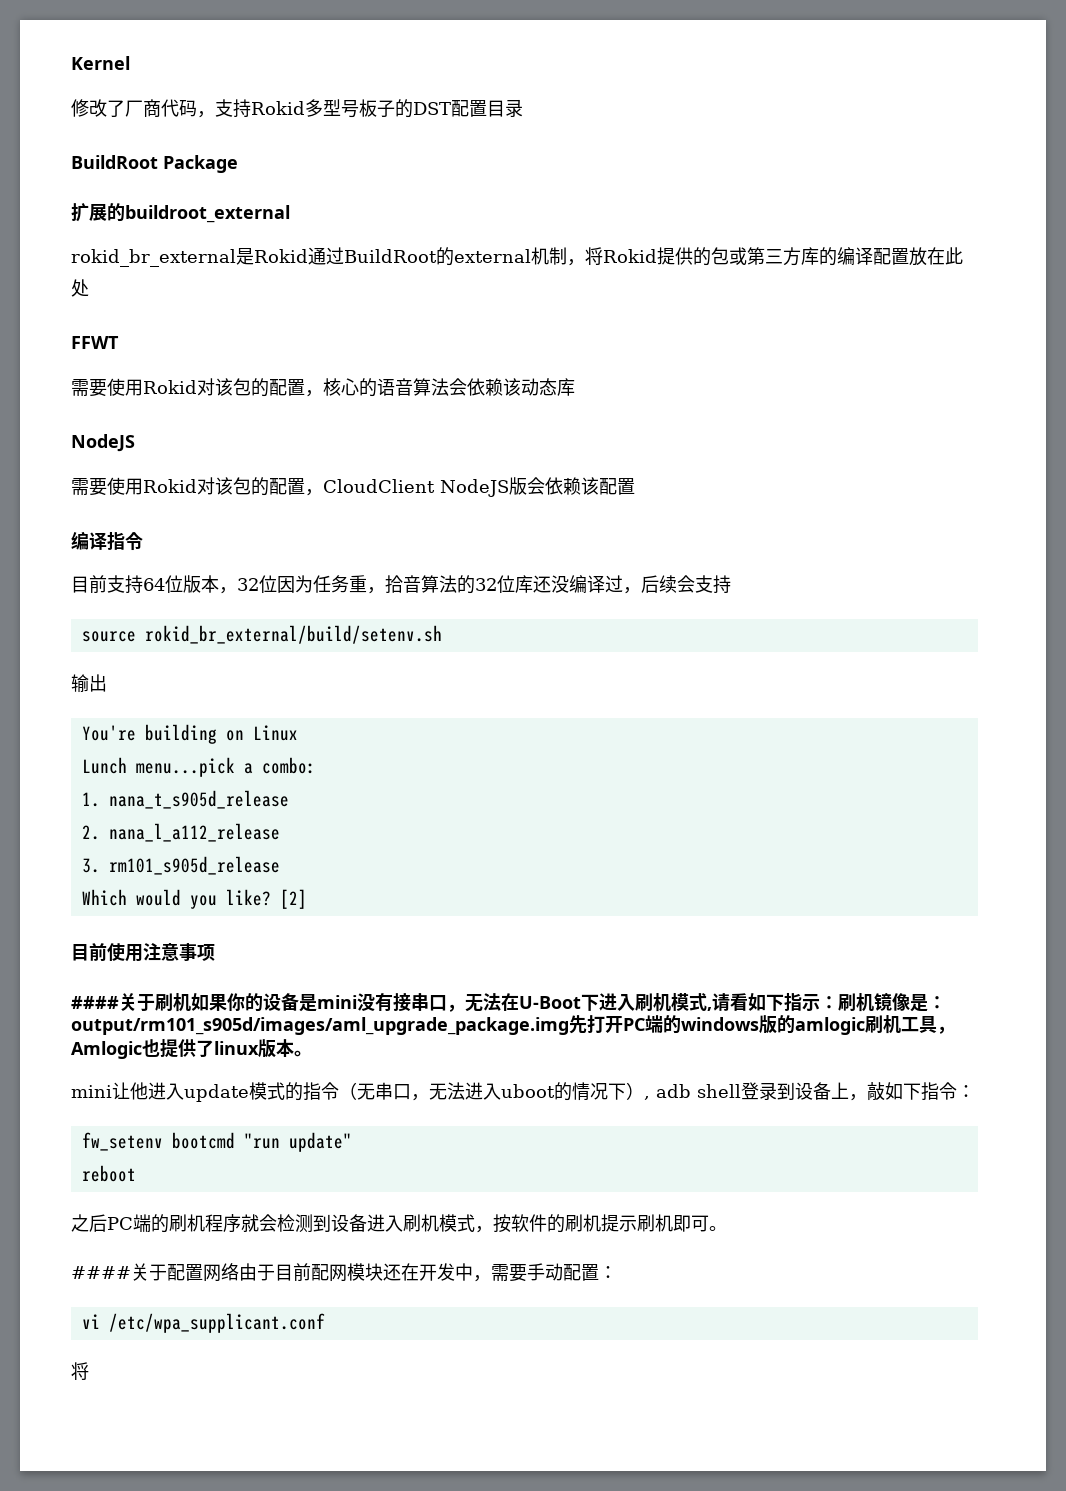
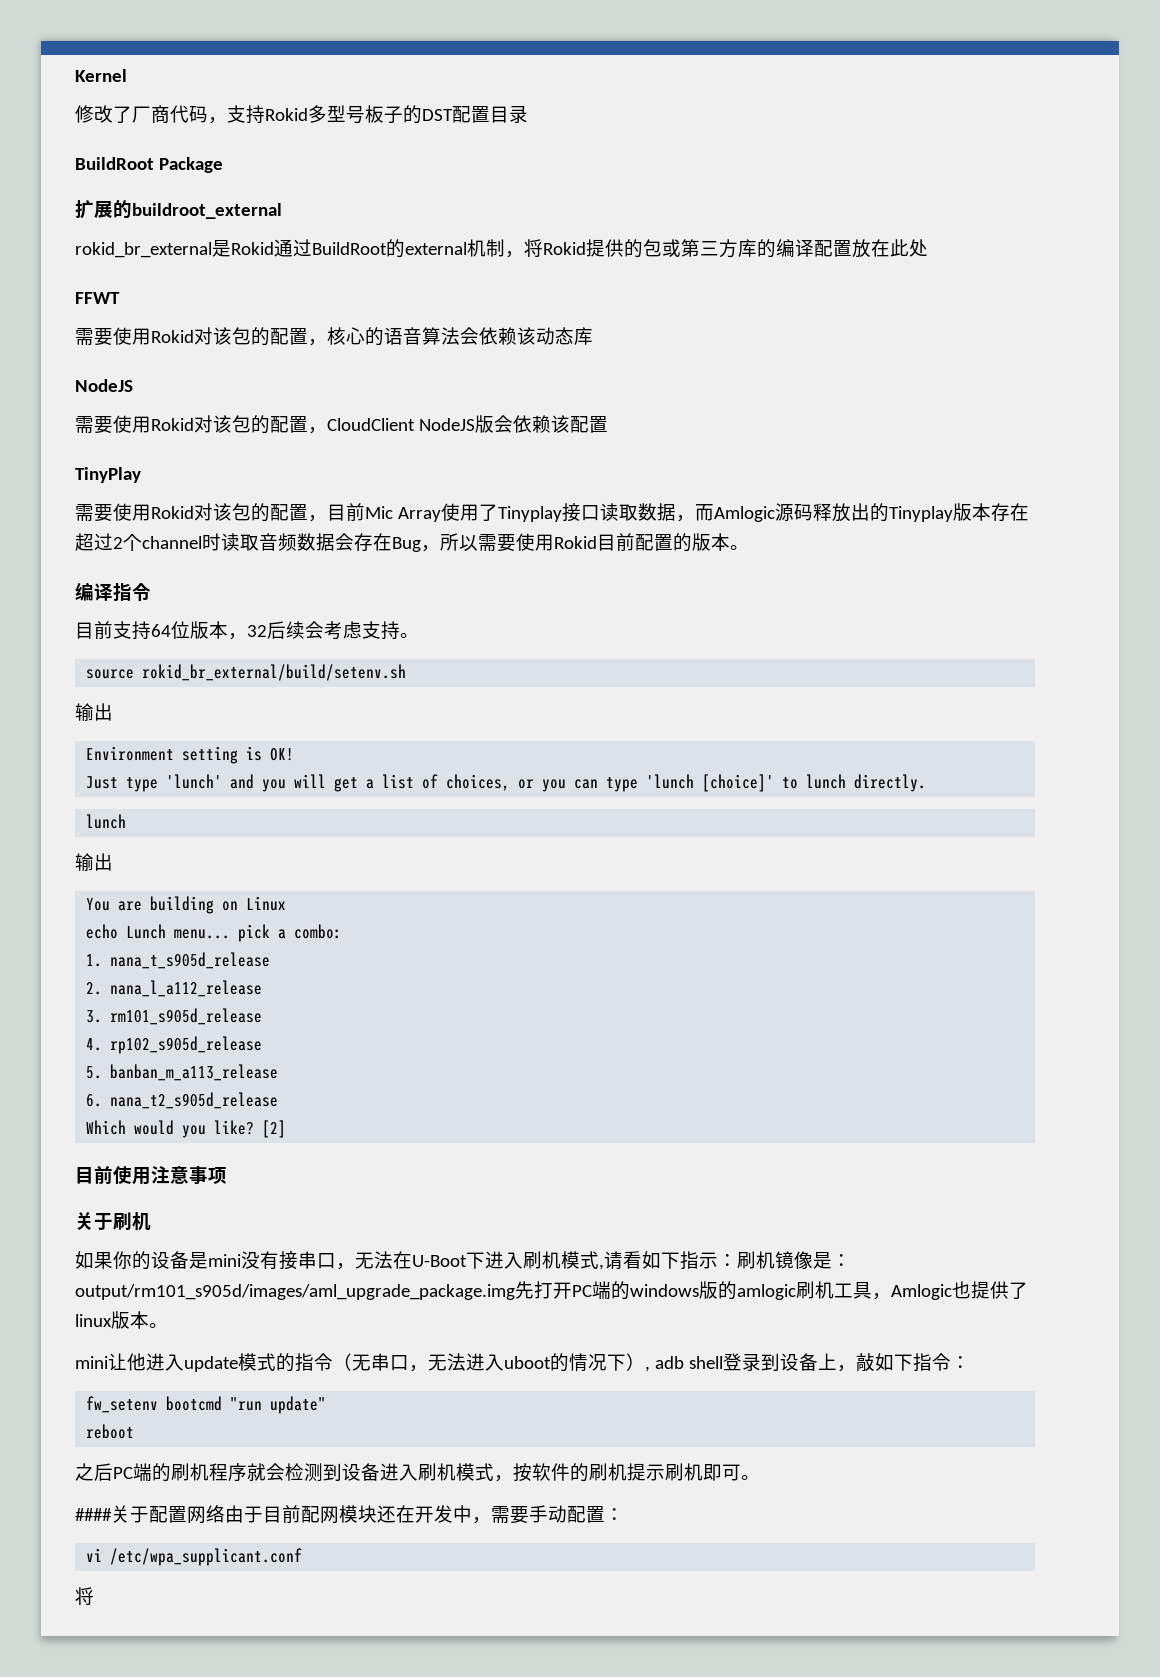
(635, 486) none -> [75,467,141,483] [75,503,1029,522] [75,533,749,552] // TinyPlay // 需要使用Rokid对该包的配置，目前Mic Array使用了Tinyplay接口读取数据，而Amlogic源码释放出的Tinyplay版本存在超过2个channel时读取音频数据会存在Bug，所以需要使用Rokid目前配置的版本。
[259,575,731,594] 位因为任务重，拾音算法的32位库还没编译过，后续会支持 -> [267,621,419,640] 后续会考虑支持。
[81,725,136,741] You're -> [86,746,295,764] [86,774,927,792] [86,814,127,829] [75,853,113,872] [86,898,143,911] Environment setting is OK! // Just type 'lunch' and you will get a list of choices, or you can type 'lunch [choice]' to lunch directly. // lunch // 输出 // You are
[81,757,235,777] Lunch menu...pick -> [86,924,271,942] echo Lunch menu... pick
(280, 865) none -> [86,1036,263,1054] [86,1064,279,1081] [86,1092,279,1109] // 4. rp102_s905d_release // 5. banban_m_a113_release // 6. nana_t2_s905d_release
[71,996,119,1009] #### -> (227, 1175) none
(191, 1002) none -> (151, 1221) //

